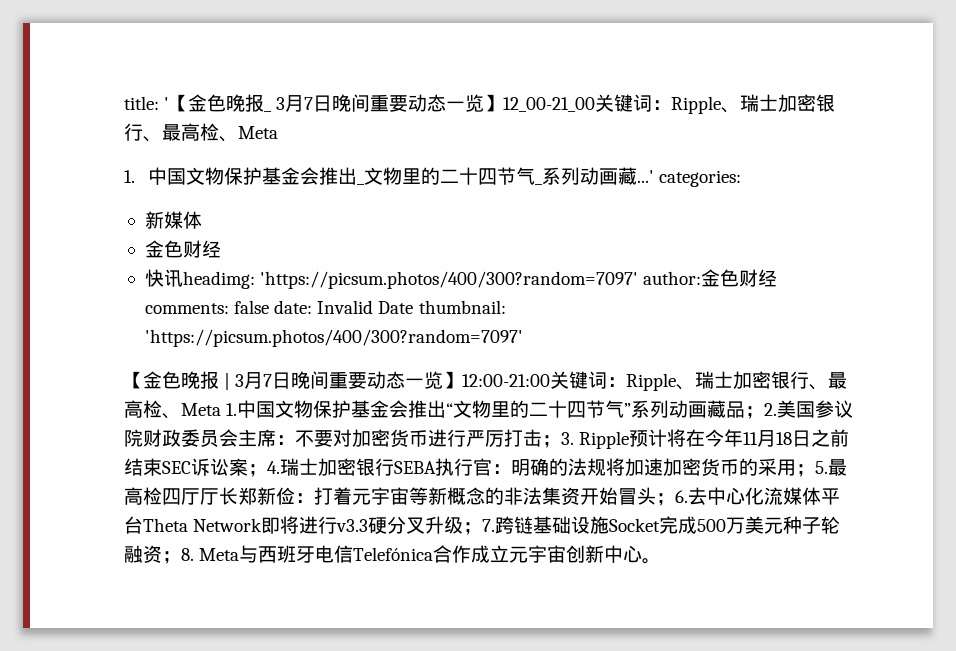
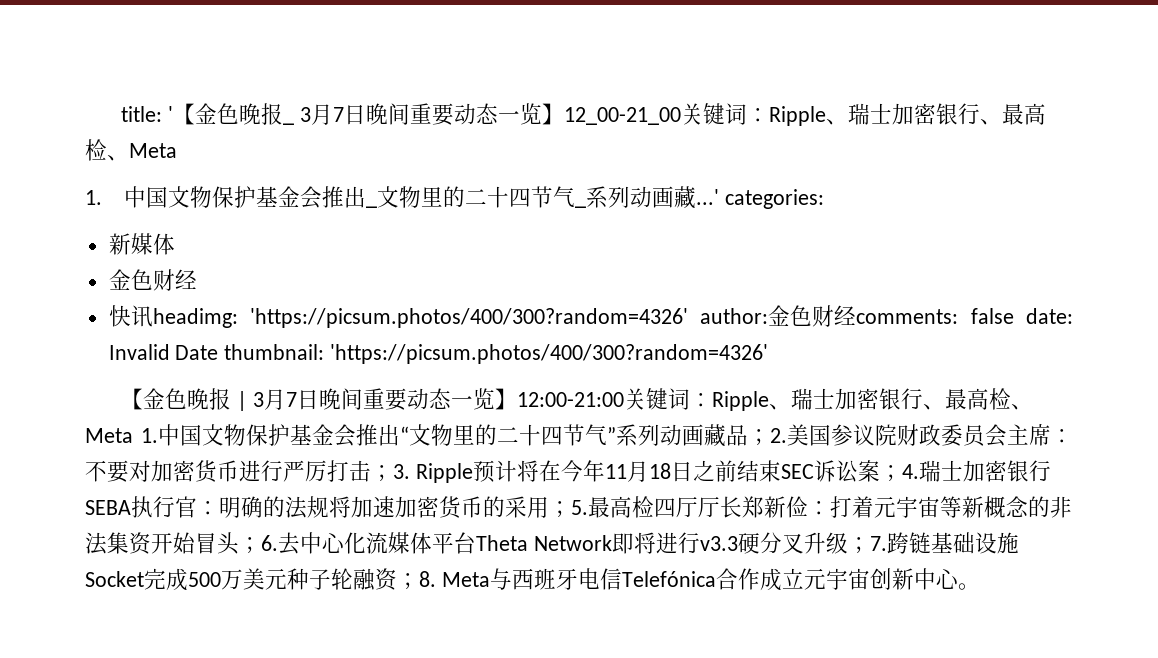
[260,271,639,289] 'https://picsum.photos/400/300?random=7097' -> [249,308,688,328] 'https://picsum.photos/400/300?random=4326'
[144,329,523,347] 'https://picsum.photos/400/300?random=7097' -> [330,344,769,364] 'https://picsum.photos/400/300?random=4326'

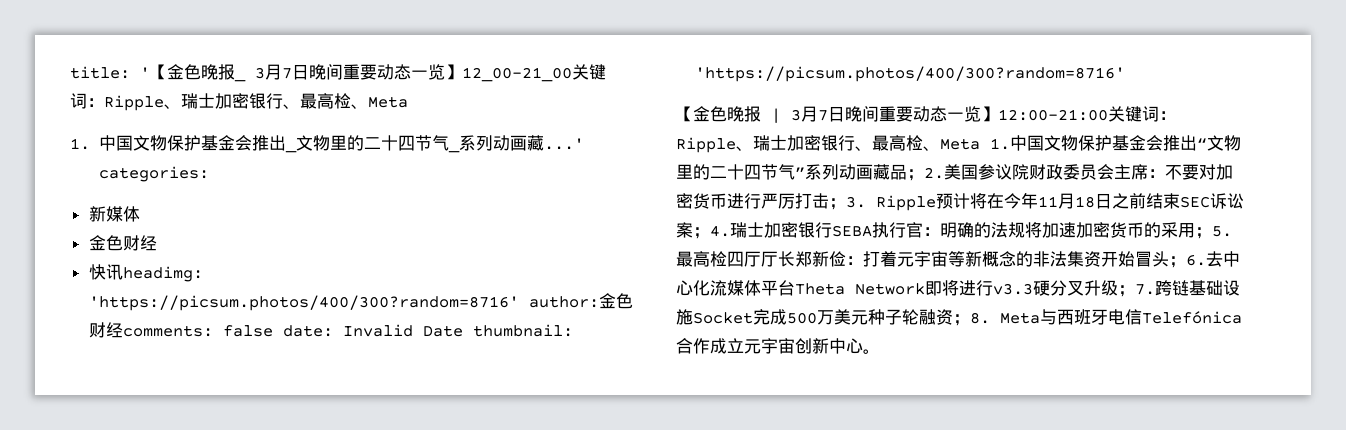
[249,308,688,328] 'https://picsum.photos/400/300?random=4326' -> [88,295,519,311] 'https://picsum.photos/400/300?random=8716'
[330,344,769,364] 'https://picsum.photos/400/300?random=4326' -> [694,66,1125,82] 'https://picsum.photos/400/300?random=8716'

